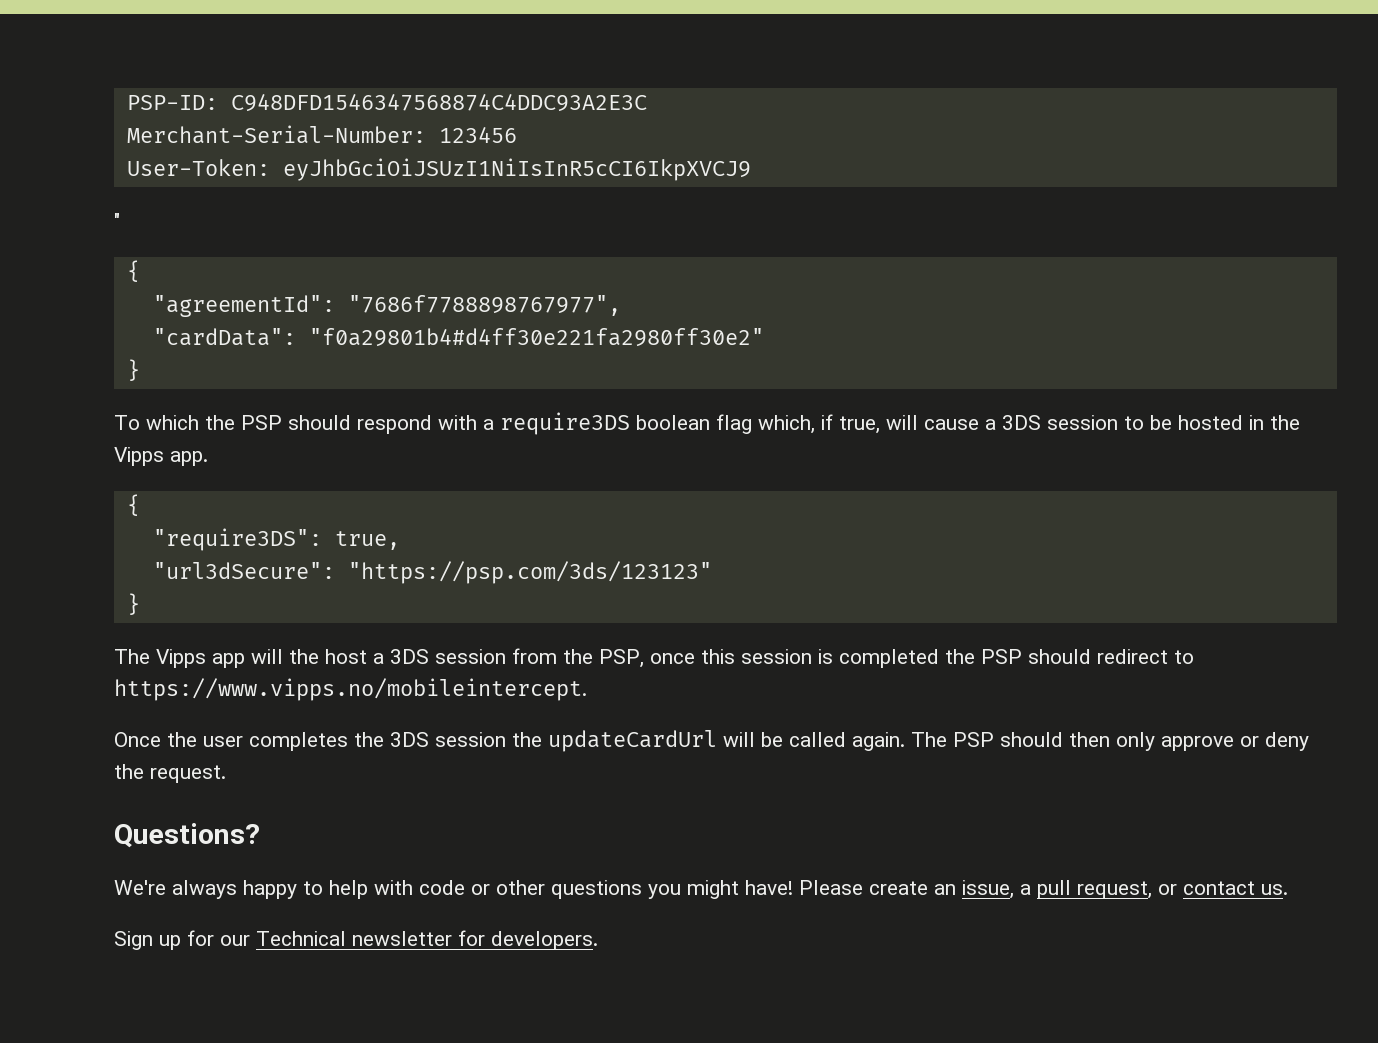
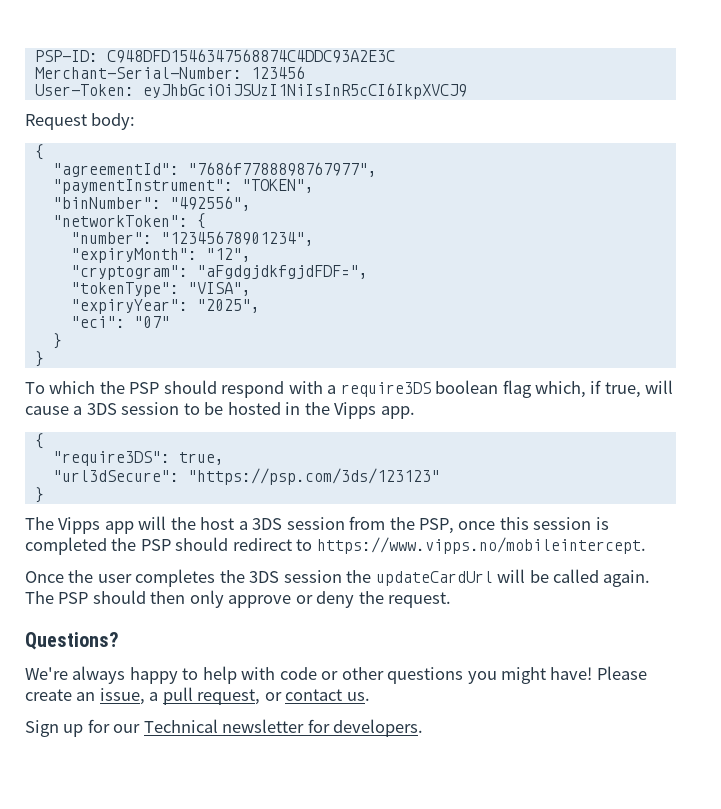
[114,213,120,228] " -> [25,113,136,130] Request body:
[152,328,764,347] "cardData": "f0a29801b4#d4ff30e221fa2980ff30e2" -> [52,179,314,194] [52,196,251,211] [52,213,206,229] [70,231,314,246] [70,248,251,263] [70,265,368,280] [70,282,251,297] [70,299,260,314] [70,316,170,328] [52,333,62,349] "paymentInstrument": "TOKEN", // "binNumber": "492556", // "networkToken": { // "number": "12345678901234", // "expiryMonth": "12", // "cryptogram": "aFgdgjdkfgjdFDF=", // "tokenType": "VISA", // "expiryYear": "2025", // "eci": "07" // }

